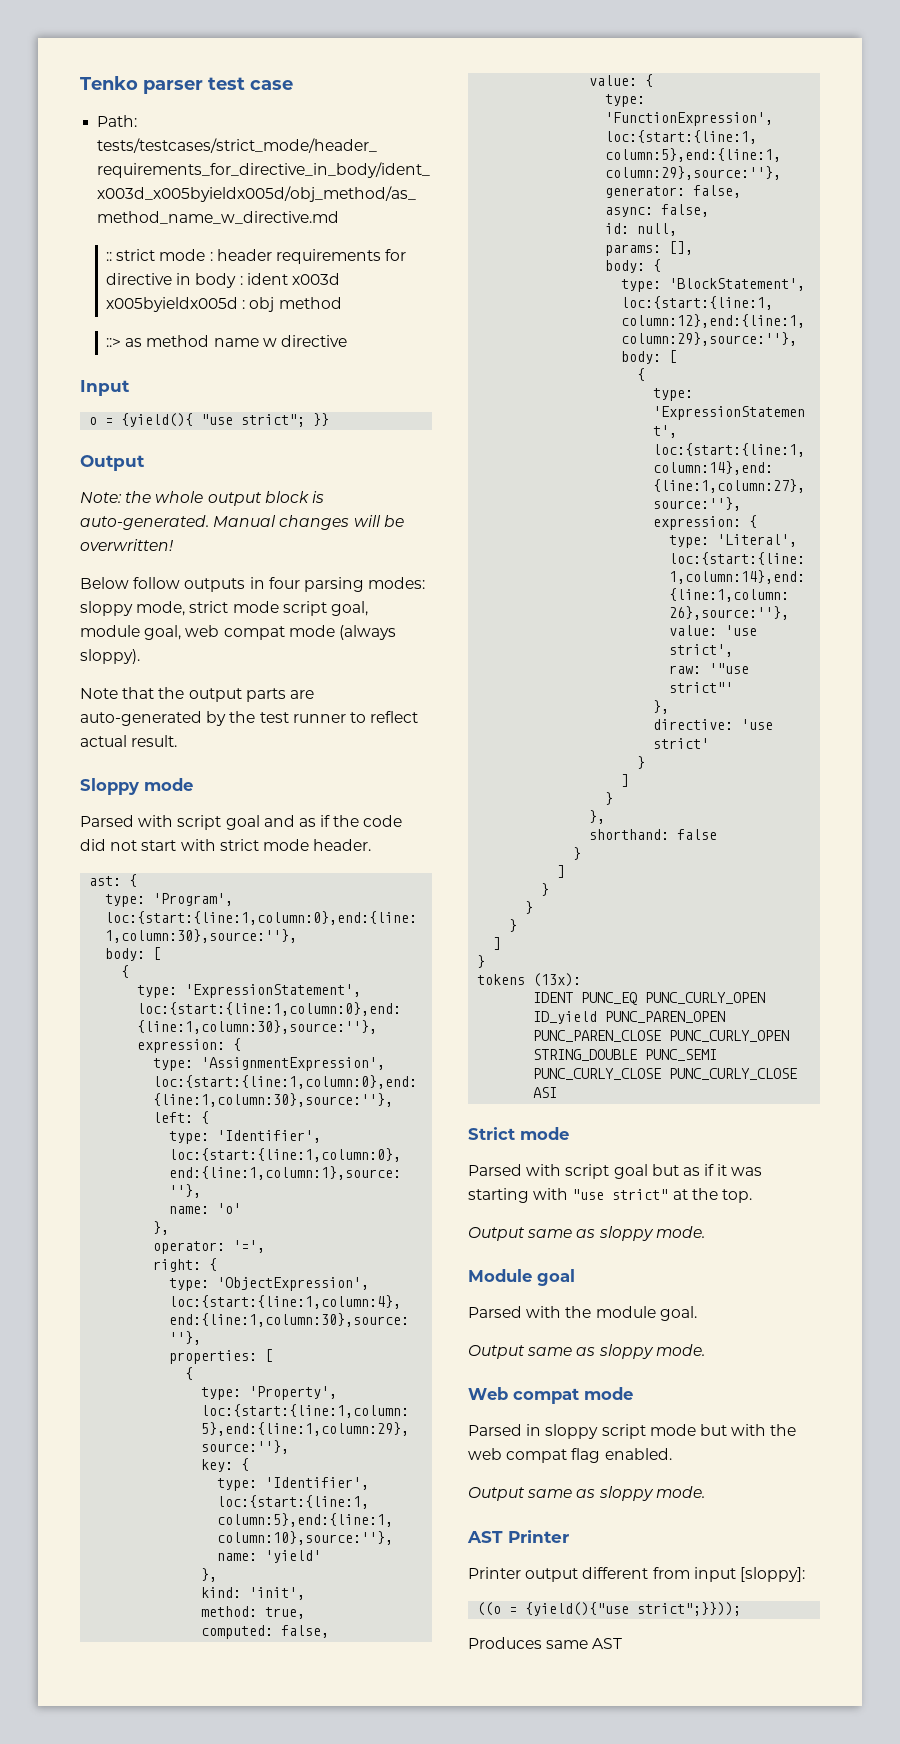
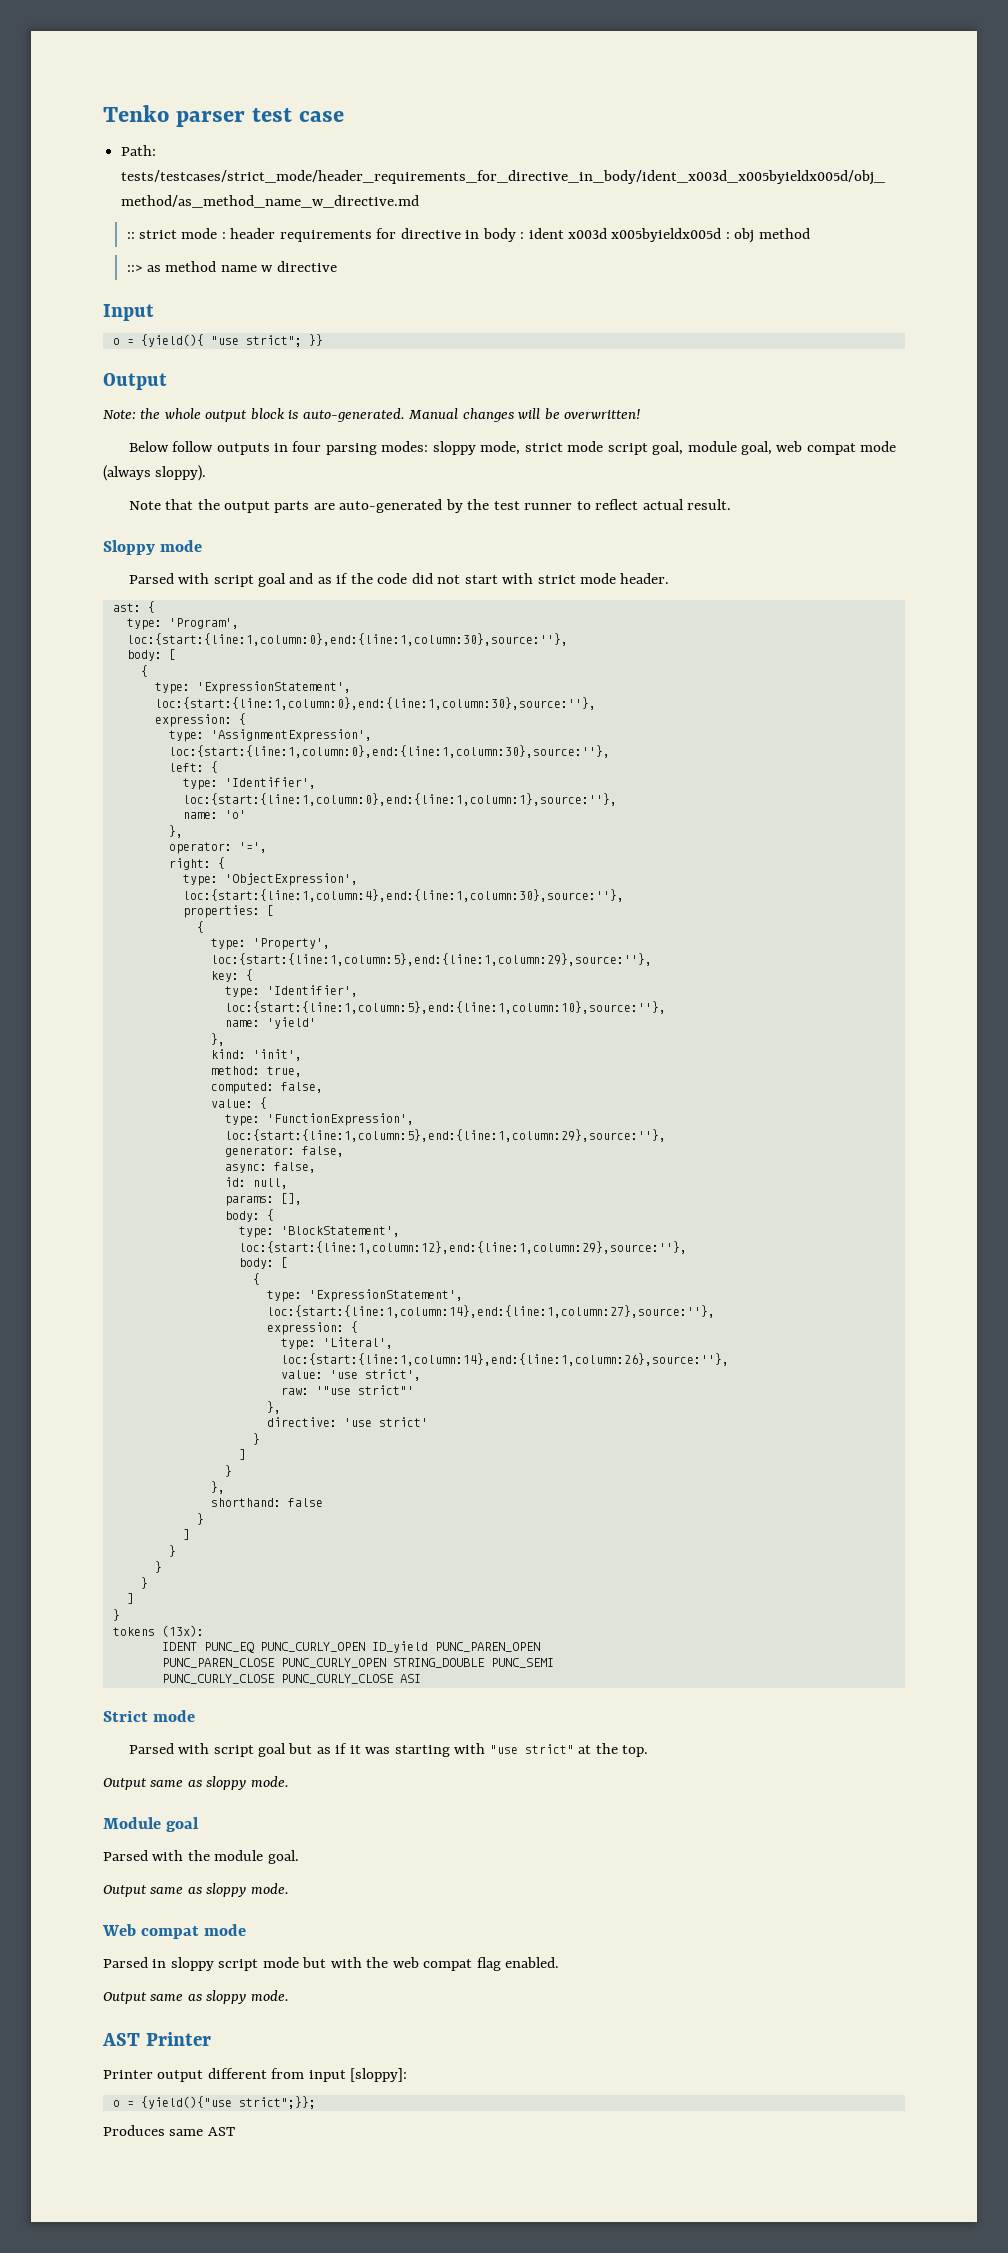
[477,1602,502,1616] ((o -> [112,2100,120,2107] o
[637,1602,742,1616] strict";}})); -> [238,2096,316,2109] strict";}};

